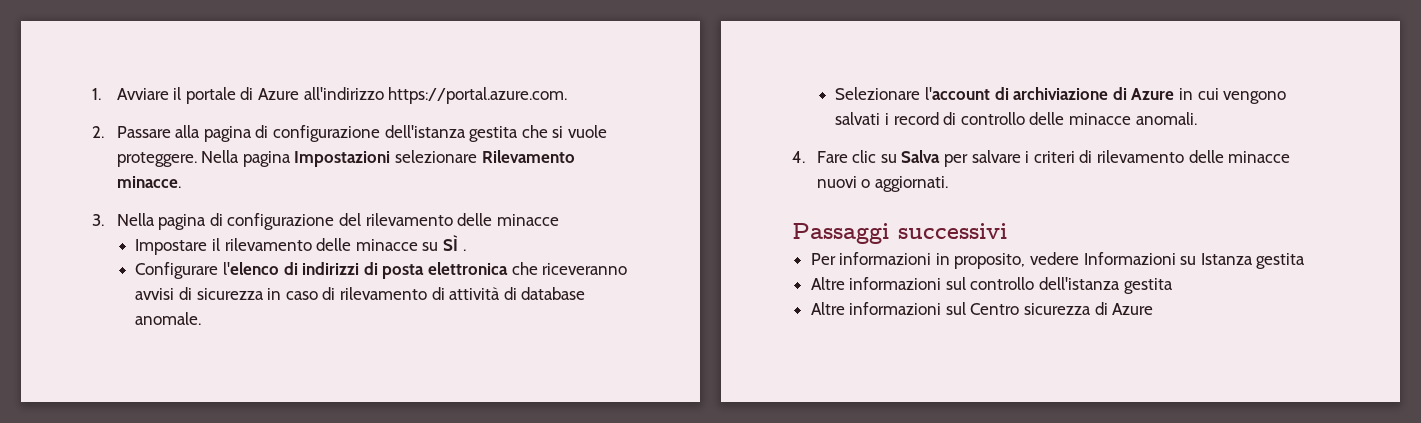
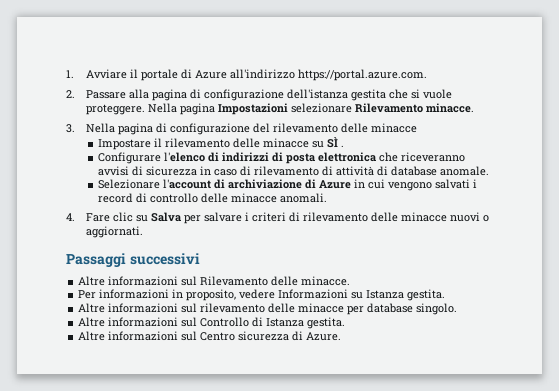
(1007, 231) none -> [78,276,351,286] // Altre informazioni sul Rilevamento delle minacce.
[1256,253,1306,269] [810,277,1173,294] gestita // Altre informazioni sul controllo dell'istanza gestita -> [407,289,446,301] [78,303,458,315] [78,317,346,329] gestita. // Altre informazioni sul rilevamento delle minacce per database singolo. // Altre informazioni sul Controllo di Istanza gestita.
[1112,303,1154,315] Azure -> [306,332,342,341] Azure.

